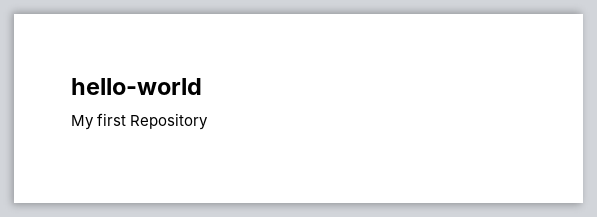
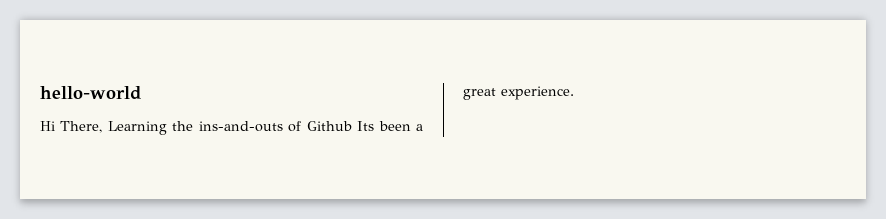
[71,113,209,130] My first Repository -> [40,121,424,135] [463,86,574,100] Hi There, Learning the ins-and-outs of Github Its been a great experience.

